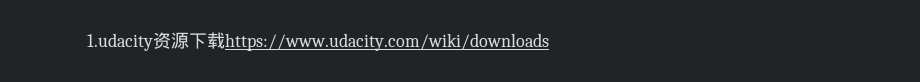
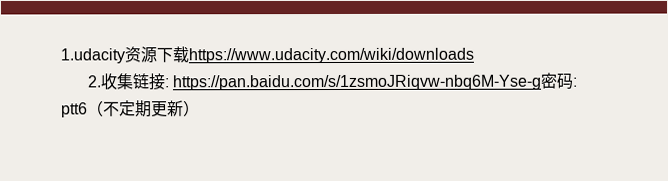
(549, 42) none -> [86,72,578,91] [61,100,200,118] // 2.收集链接: https://pan.baidu.com/s/1zsmoJRiqvw-nbq6M-Yse-g密码: ptt6（不定期更新）

